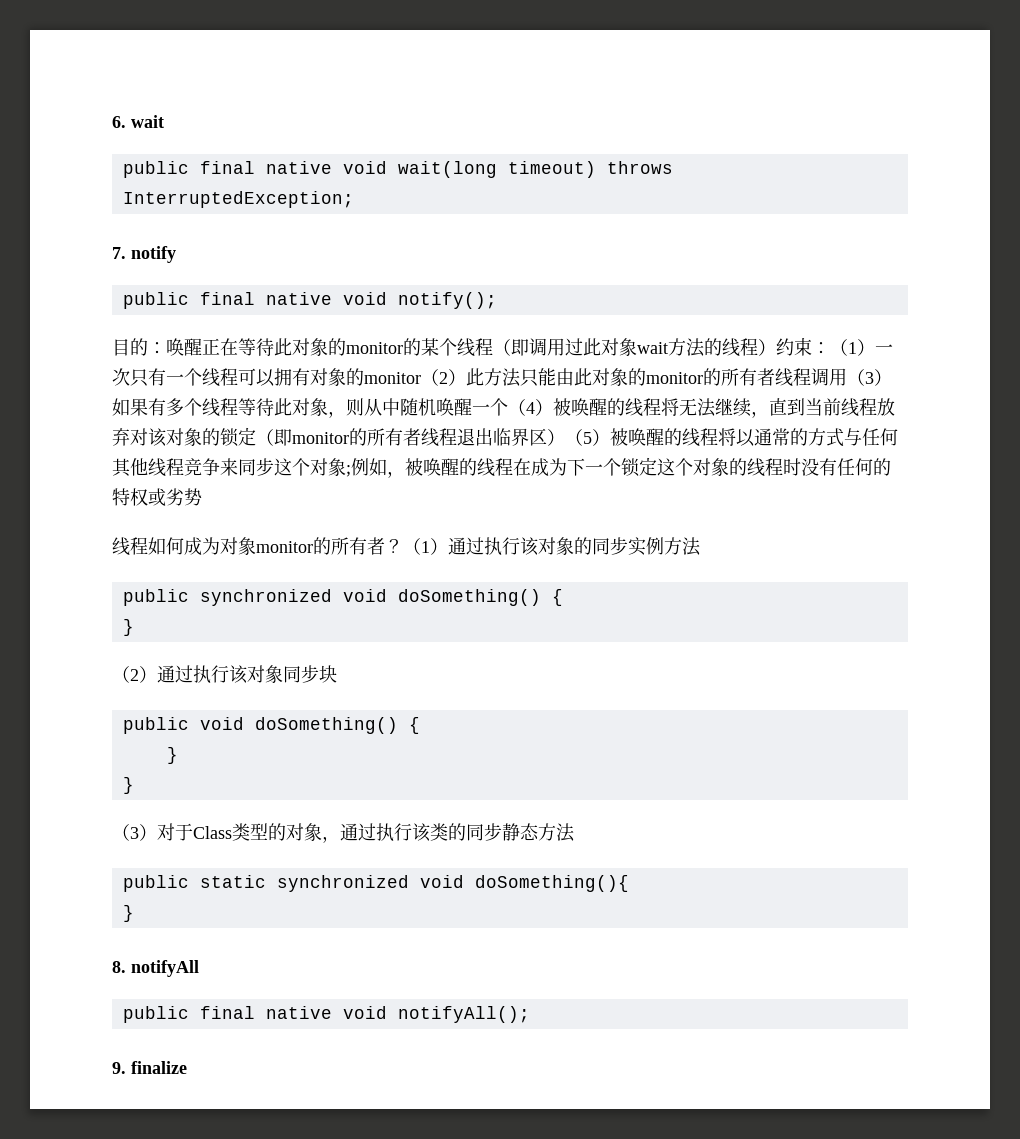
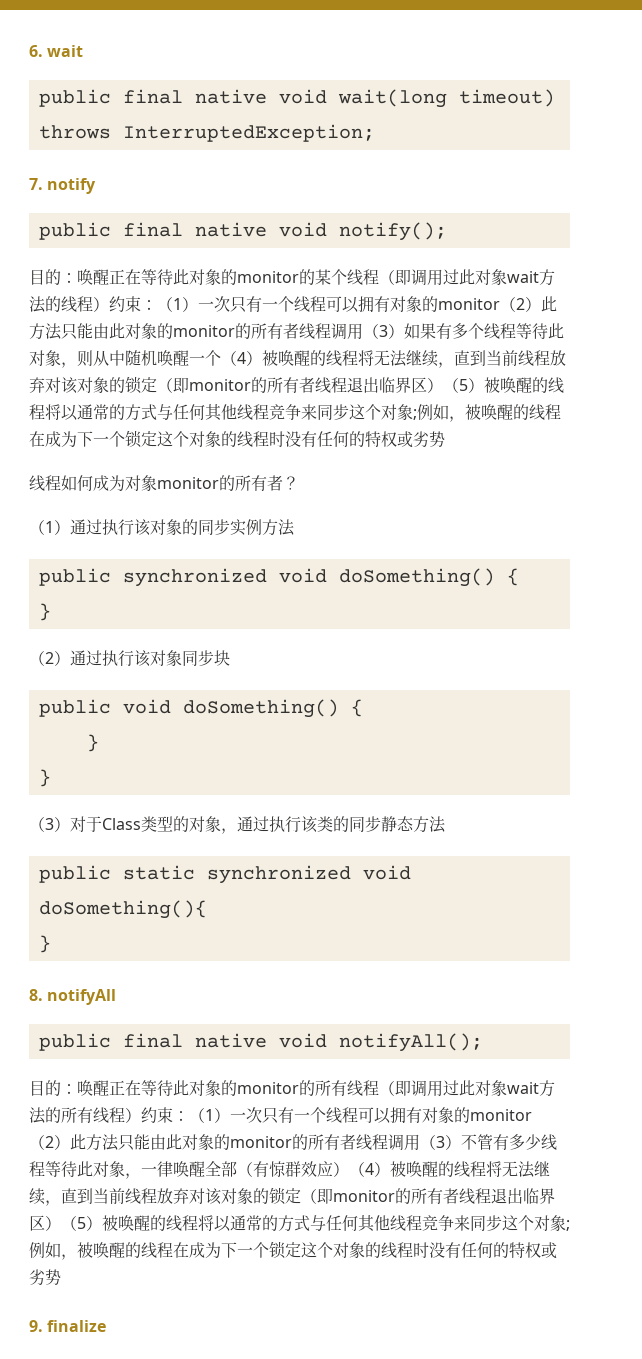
(403, 546) none -> (299, 483) //
(530, 1014) none -> [29,1080,555,1097] [29,1107,532,1124] [29,1134,557,1151] [29,1161,550,1179] [29,1187,555,1206] [29,1215,570,1232] [29,1241,557,1260] [29,1269,61,1285] // 目的：唤醒正在等待此对象的monitor的所有线程（即调用过此对象wait方法的所有线程）约束：（1）一次只有一个线程可以拥有对象的monitor（2）此方法只能由此对象的monitor的所有者线程调用（3）不管有多少线程等待此对象，一律唤醒全部（有惊群效应）（4）被唤醒的线程将无法继续，直到当前线程放弃对该对象的锁定（即monitor的所有者线程退出临界区）（5）被唤醒的线程将以通常的方式与任何其他线程竞争来同步这个对象;例如，被唤醒的线程在成为下一个锁定这个对象的线程时没有任何的特权或劣势

